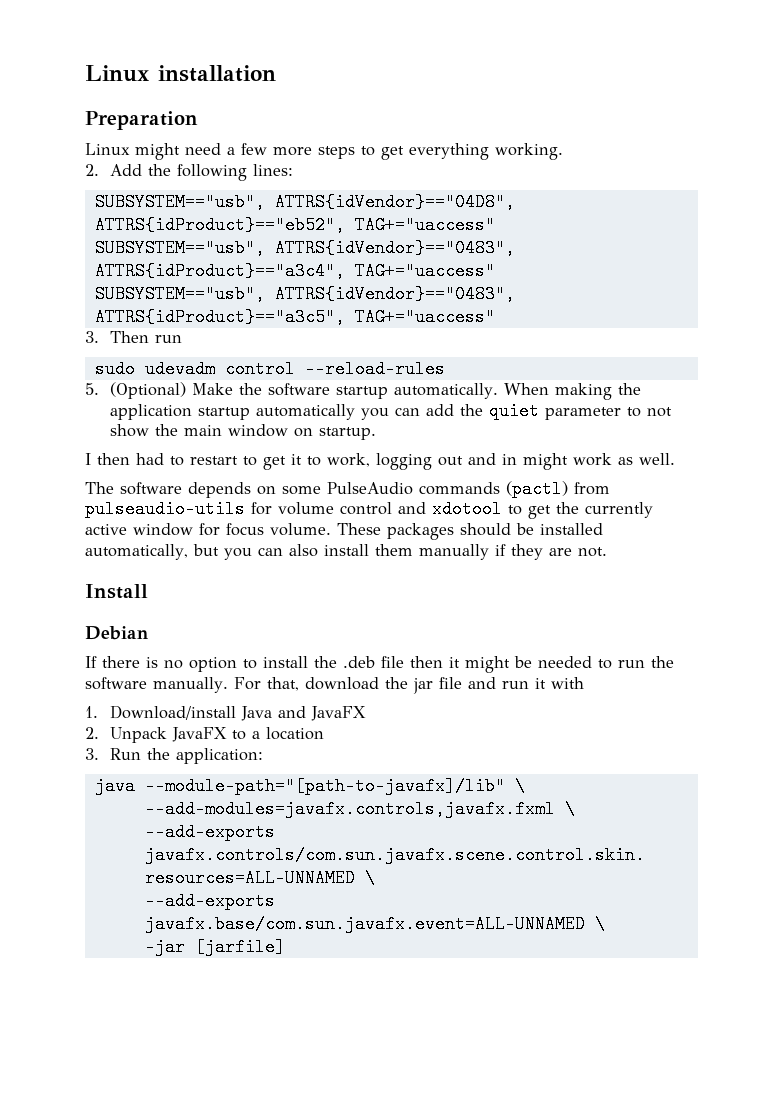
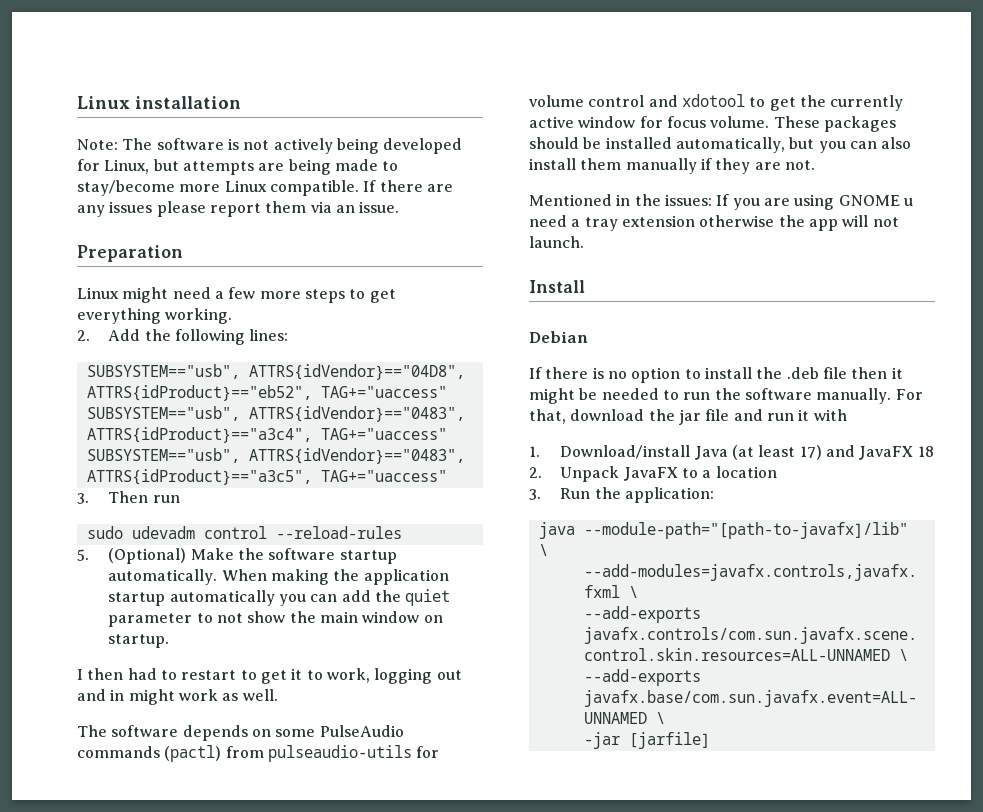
(276, 73) none -> [77,138,463,154] [77,159,399,175] [77,180,453,196] [77,201,400,217] // Note: The software is not actively being developed for Linux, but attempts are being made to stay/become more Linux compatible. If there are any issues please report them via an issue.
(607, 552) none -> [529,194,913,210] [529,215,899,231] [529,236,584,248] // Mentioned in the issues: If you are using GNOME u need a tray extension otherwise the app will not launch.
(272, 713) none -> [732,445,822,460] (at least 17)
(366, 713) none -> [917,446,934,457] 18

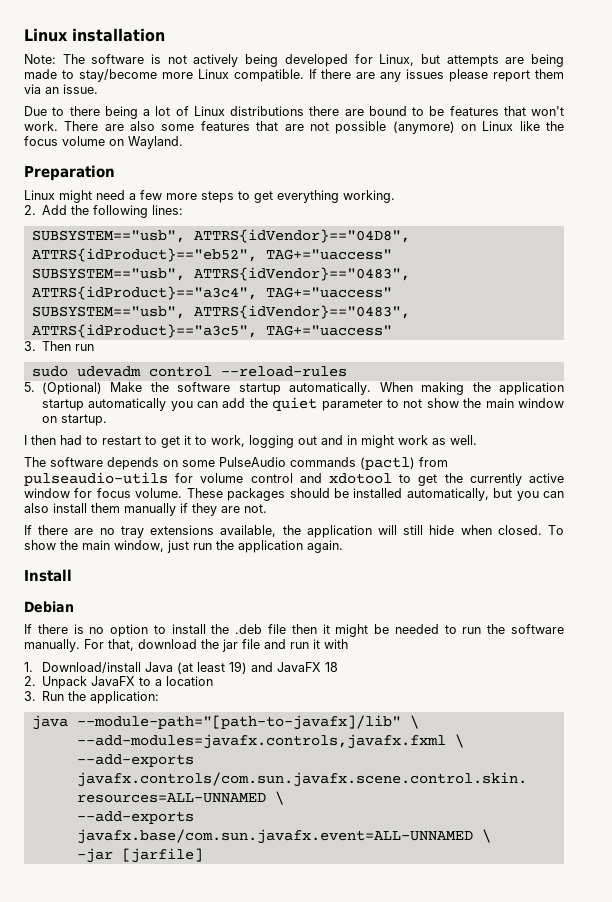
(400, 207) none -> [24,106,564,119] [24,121,564,134] [24,136,183,149] // Due to there being a lot of Linux distributions there are bound to be features that won't work. There are also some features that are not possible (anymore) on Linux like the focus volume on Wayland.
[529,194,913,210] [529,215,899,231] [529,236,584,248] Mentioned in the issues: If you are using GNOME u need a tray extension otherwise the app will not launch. -> [24,525,564,538] [24,540,343,553] If there are no tray extensions available, the application will still hide when closed. To show the main window, just run the application again.
[799,445,822,460] 17) -> [228,661,247,674] 19)

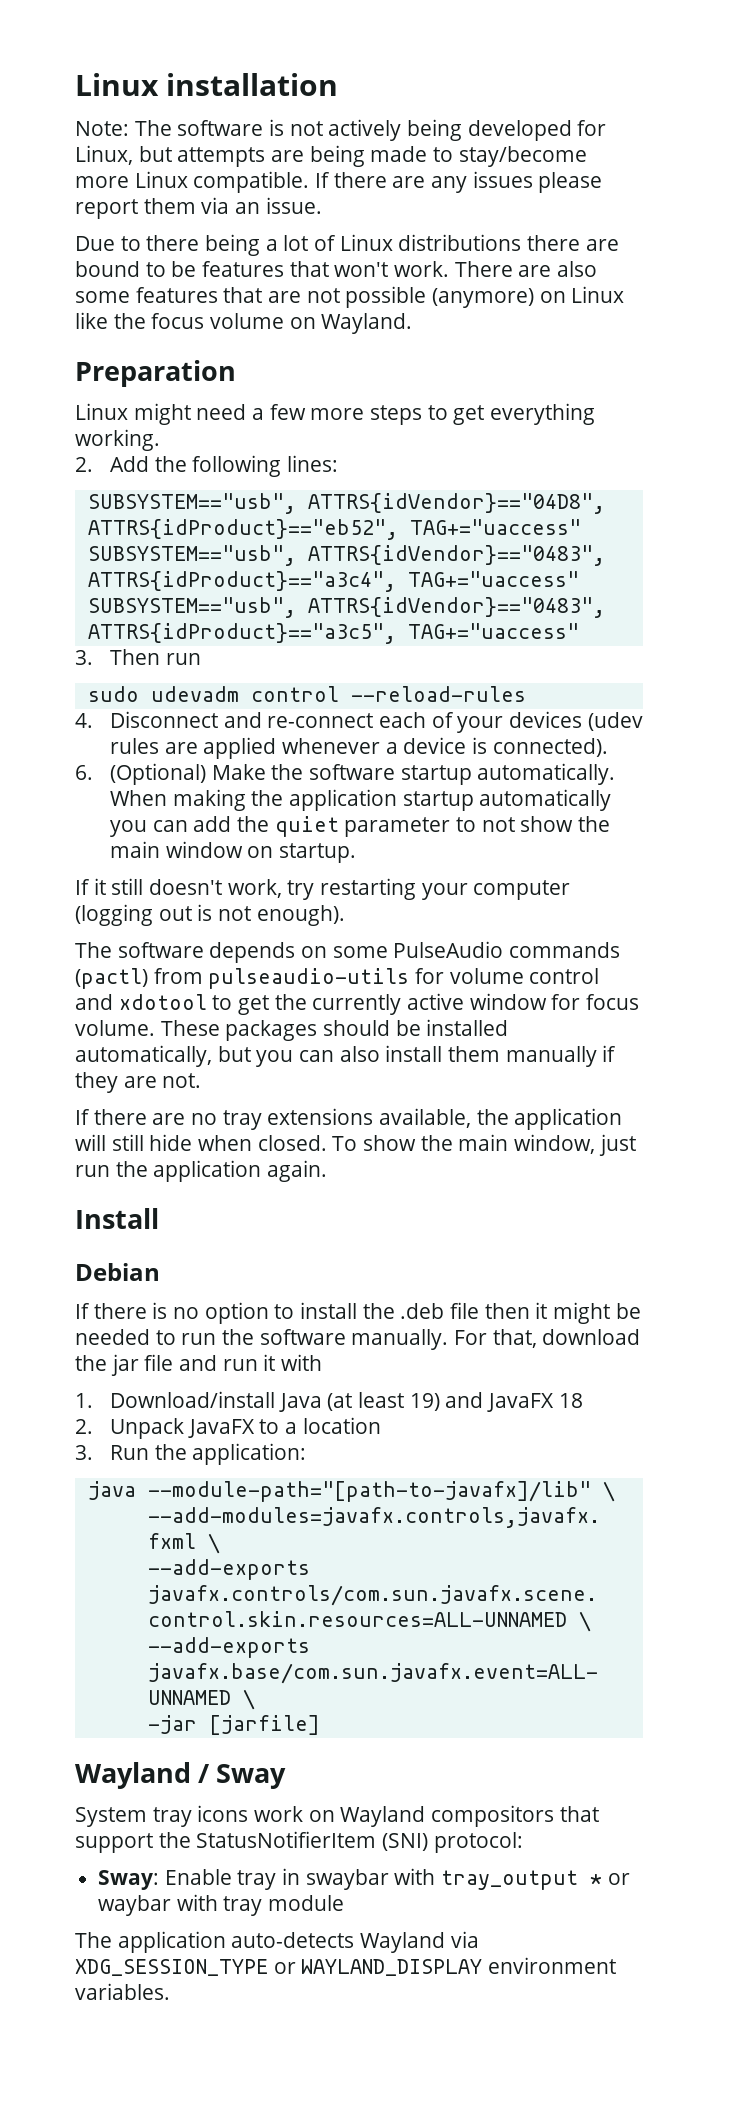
[24,382,35,392] 5. -> [75,711,643,733] [110,737,608,759] [75,765,93,780] 4. Disconnect and re-connect each of your devices (udev rules are applied whenever a device is connected). // 6.
[24,435,477,448] I then had to restart to get it to work, logging out and in might work as well. -> [75,878,571,900] [75,904,345,926] If it still doesn't work, try restarting your computer (logging out is not enough).
(203, 855) none -> [75,1762,287,1789] [75,1805,599,1827] [75,1831,523,1853] [98,1868,630,1890] [98,1894,345,1916] [75,1931,479,1953] [75,1957,617,1976] [75,1983,170,2000] // Wayland / Sway // System tray icons work on Wayland compositors that support the StatusNotifierItem (SNI) protocol: // Sway: Enable tray in swaybar with tray_output * or waybar with tray module // The application auto-detects Wayland via XDG_SESSION_TYPE or WAYLAND_DISPLAY environment variables.

